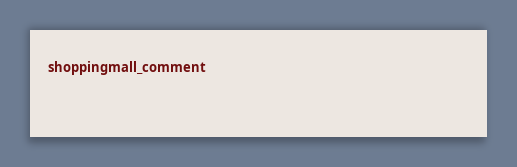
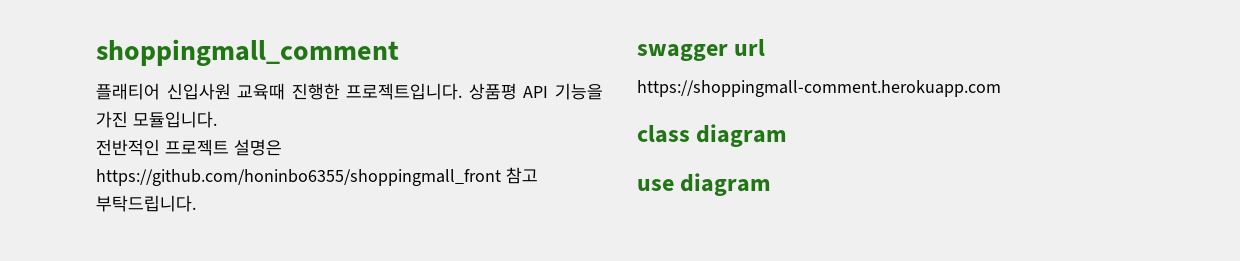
(206, 68) none -> [96,83,603,100] [96,111,217,128] [96,139,282,156] [96,167,538,186] [96,195,196,212] [637,39,766,61] [637,80,1001,97] [637,124,788,147] [637,173,772,196] // 플래티어 신입사원 교육때 진행한 프로젝트입니다. 상품평 API 기능을 가진 모듈입니다. // 전반적인 프로젝트 설명은 https://github.com/honinbo6355/shoppingmall_front 참고 부탁드립니다. // swagger url // https://shoppingmall-comment.herokuapp.com // class diagram // use diagram

